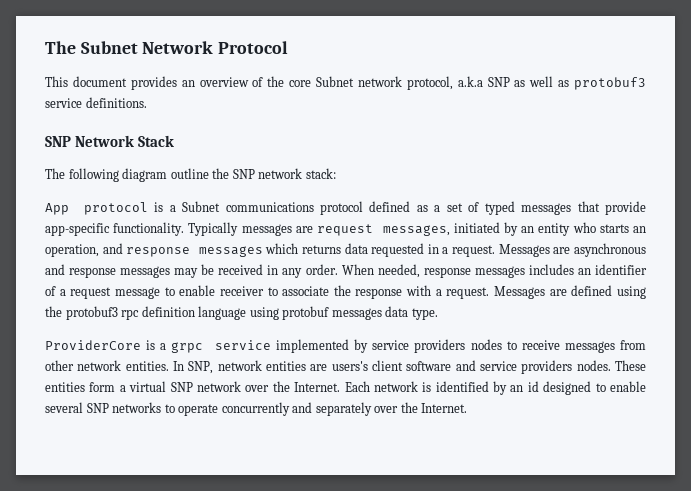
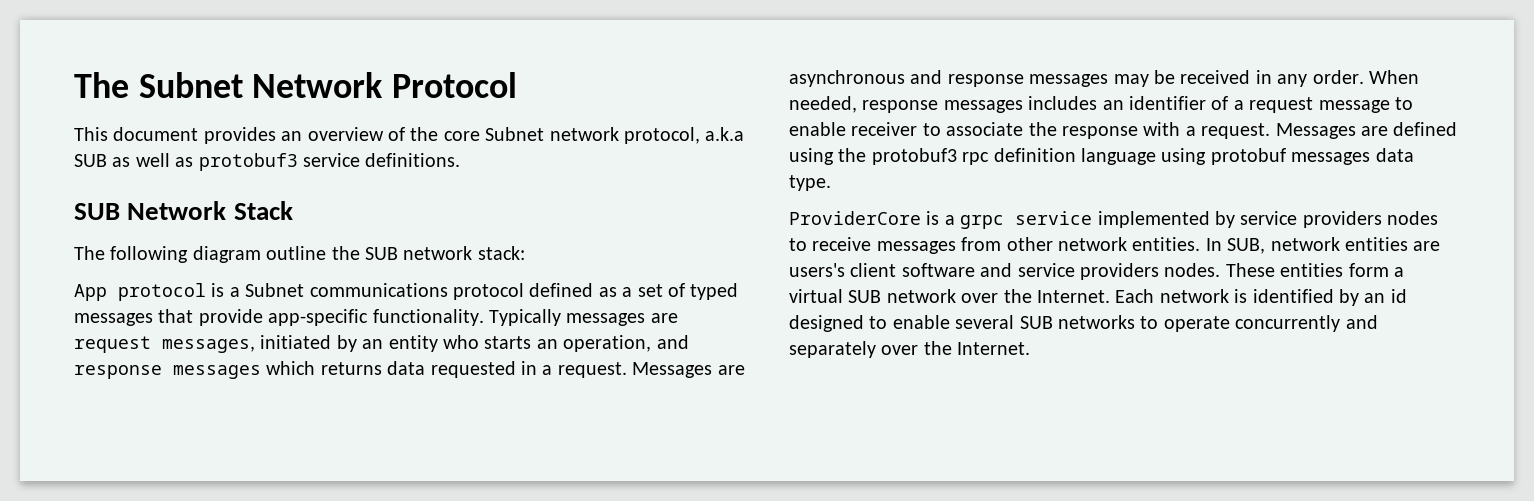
[487,77,510,87] SNP -> [74,154,107,167] SUB
[45,136,71,147] SNP -> [74,203,120,220] SUB
[232,169,255,179] SNP -> [365,247,398,260] SUB
[188,361,214,374] SNP, -> [1227,238,1266,254] SUB,
[170,382,193,392] SNP -> [848,290,882,303] SUB
[86,403,109,413] SNP -> [1019,316,1053,329] SUB

